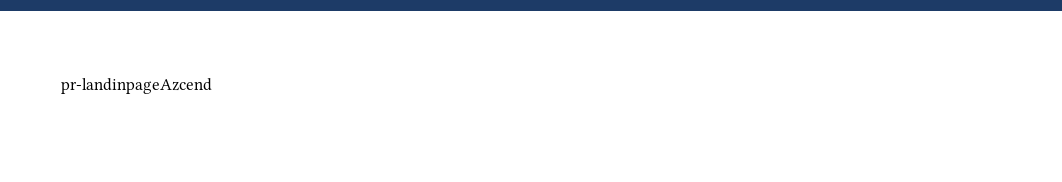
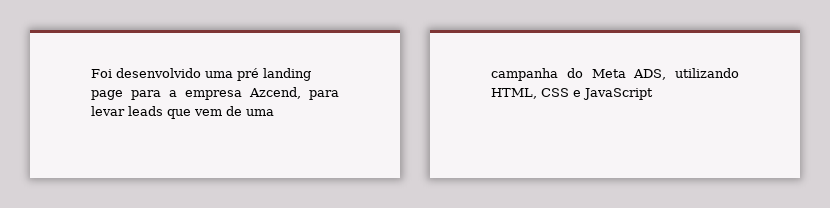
[61,78,212,94] pr-landinpageAzcend -> [91,68,311,81] [91,87,339,100] [91,106,274,119] [491,68,739,81] [491,88,653,100] Foi desenvolvido uma pré landing page para a empresa Azcend, para levar leads que vem de uma campanha do Meta ADS, utilizando HTML, CSS e JavaScript

